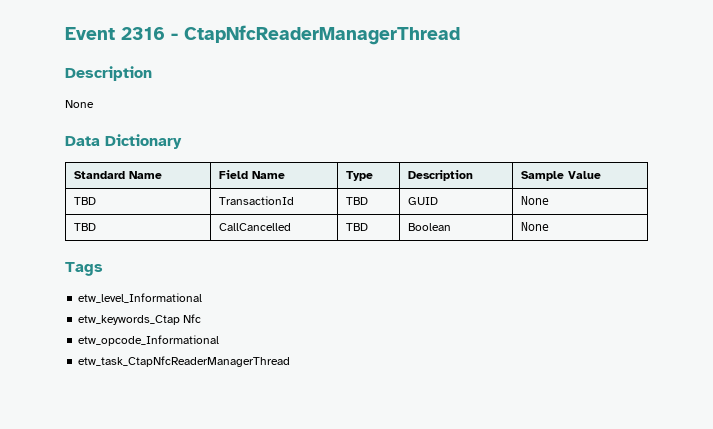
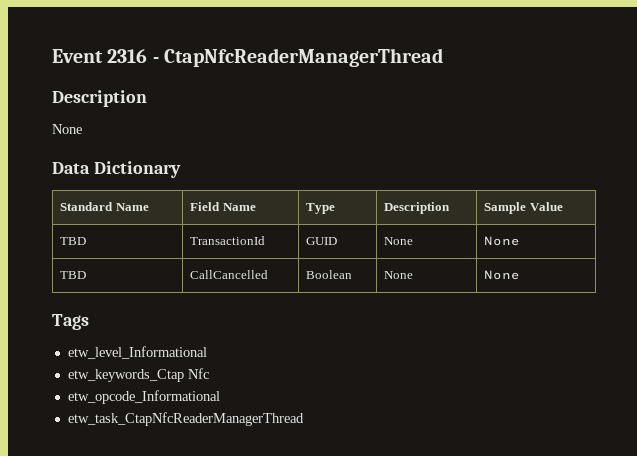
[345,197,368,205] [407,197,438,205] TBD | GUID -> [306,237,338,245] [384,237,414,245] GUID | None
[345,223,368,231] [407,223,451,231] TBD | Boolean -> [306,270,353,279] [384,271,414,279] Boolean | None

